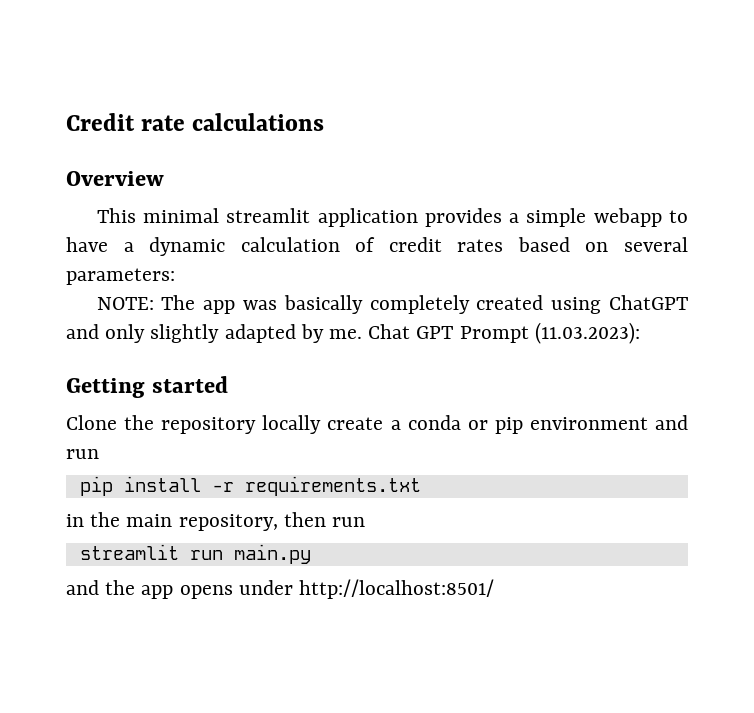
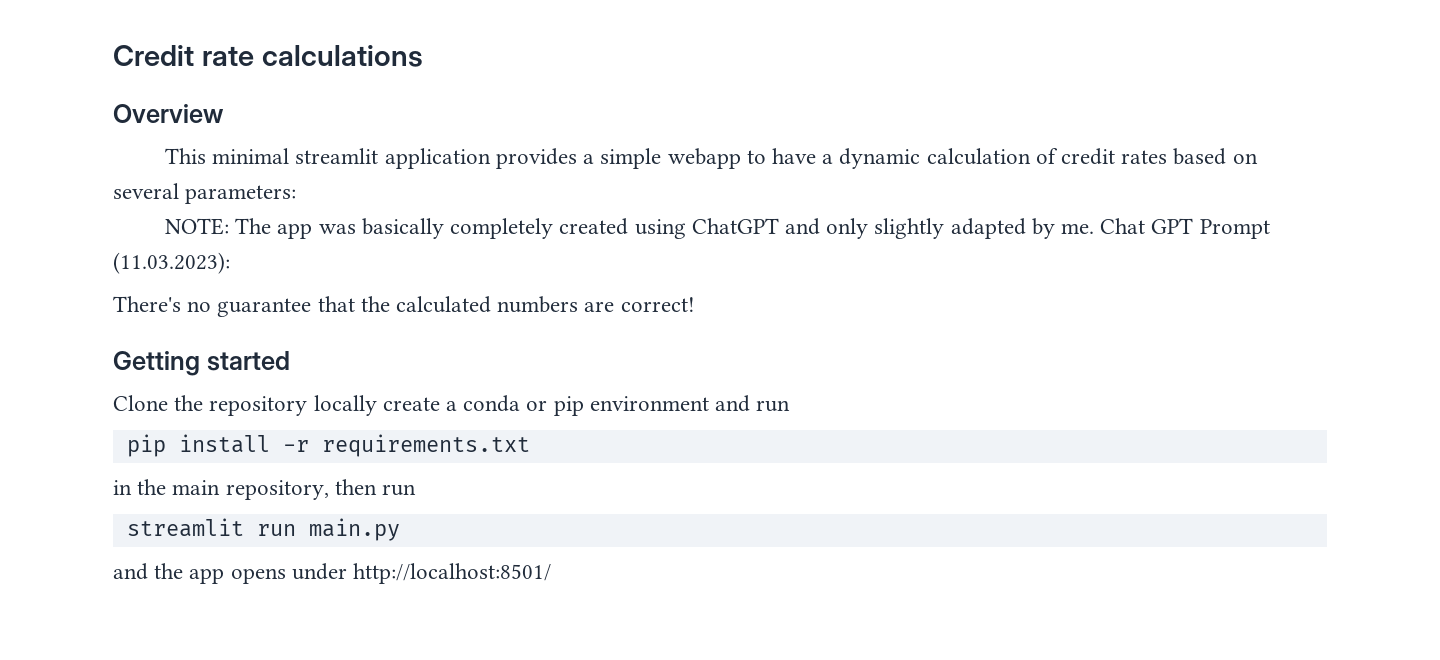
(640, 333) none -> [113,296,695,317] // There's no guarantee that the calculated numbers are correct!

